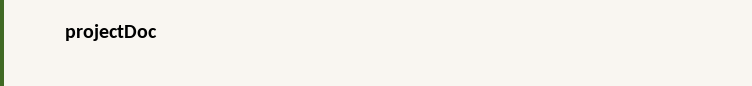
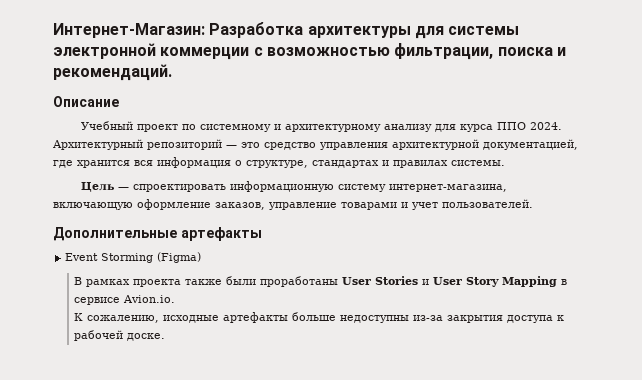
[65,24,157,41] projectDoc -> [53,22,520,39] [53,43,566,60] [53,64,172,81] [53,96,119,107] [80,121,562,132] [53,139,578,150] [53,157,505,168] [80,181,507,192] [53,199,533,210] [53,227,262,241] [65,252,202,263] [74,276,568,287] [74,295,176,305] [74,312,565,323] [74,330,166,341] Интернет-Магазин: Разработка архитектуры для системы электронной коммерции с возможностью фильтрации, поиска и рекомендаций. // Описание // Учебный проект по системному и архитектурному анализу для курса ППО 2024. Архитектурный репозиторий — это средство управления архитектурной документацией, где хранится вся информация о структуре, стандартах и правилах системы. // Цель — спроектировать информационную систему интернет-магазина, включающую оформление заказов, управление товарами и учет пользователей. // Дополнительные артефакты // Event Storming (Figma) // В рамках проекта также были проработаны User Stories и User Story Mapping в сервисе Avion.io. // К сожалению, исходные артефакты больше недоступны из-за закрытия доступа к рабочей доске.

